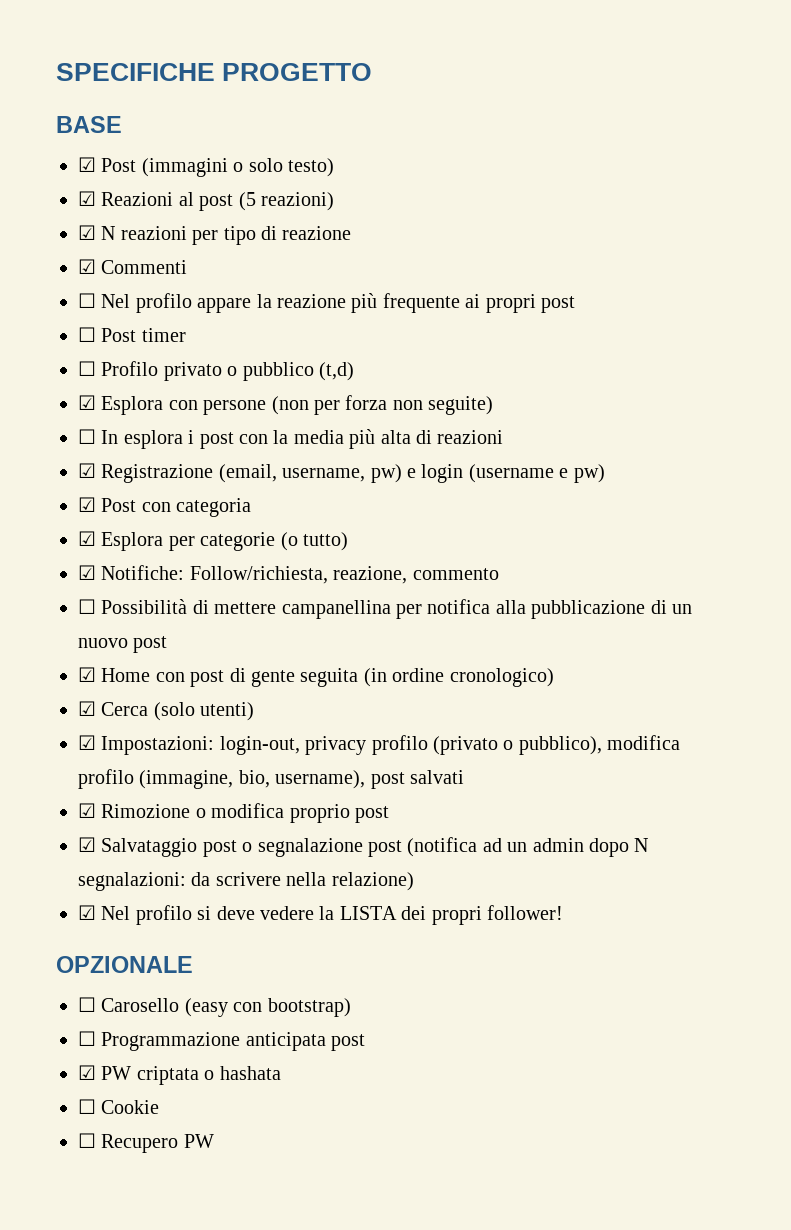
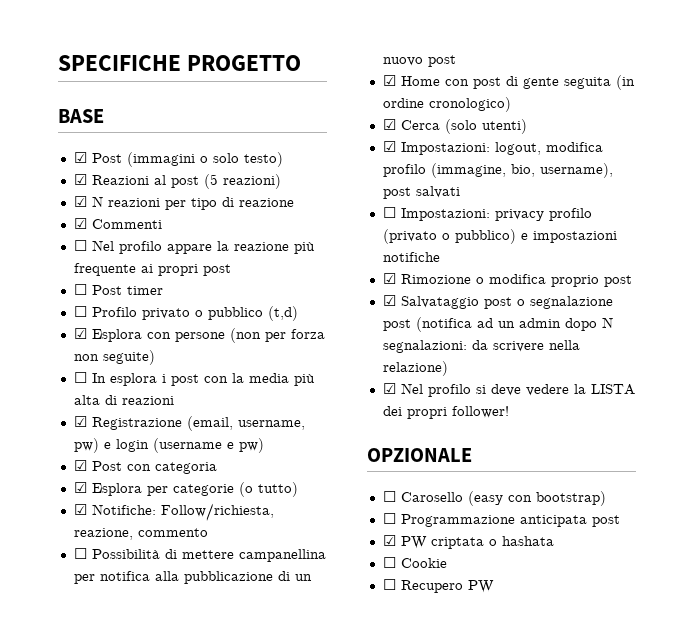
[219,735,602,755] login-out, privacy profilo (privato o pubblico), -> [494,142,541,155] logout,
(464, 777) none -> [382,207,592,221] [382,229,617,244] [382,252,440,262] // ☐ Impostazioni: privacy profilo (privato o pubblico) e impostazioni notifiche

